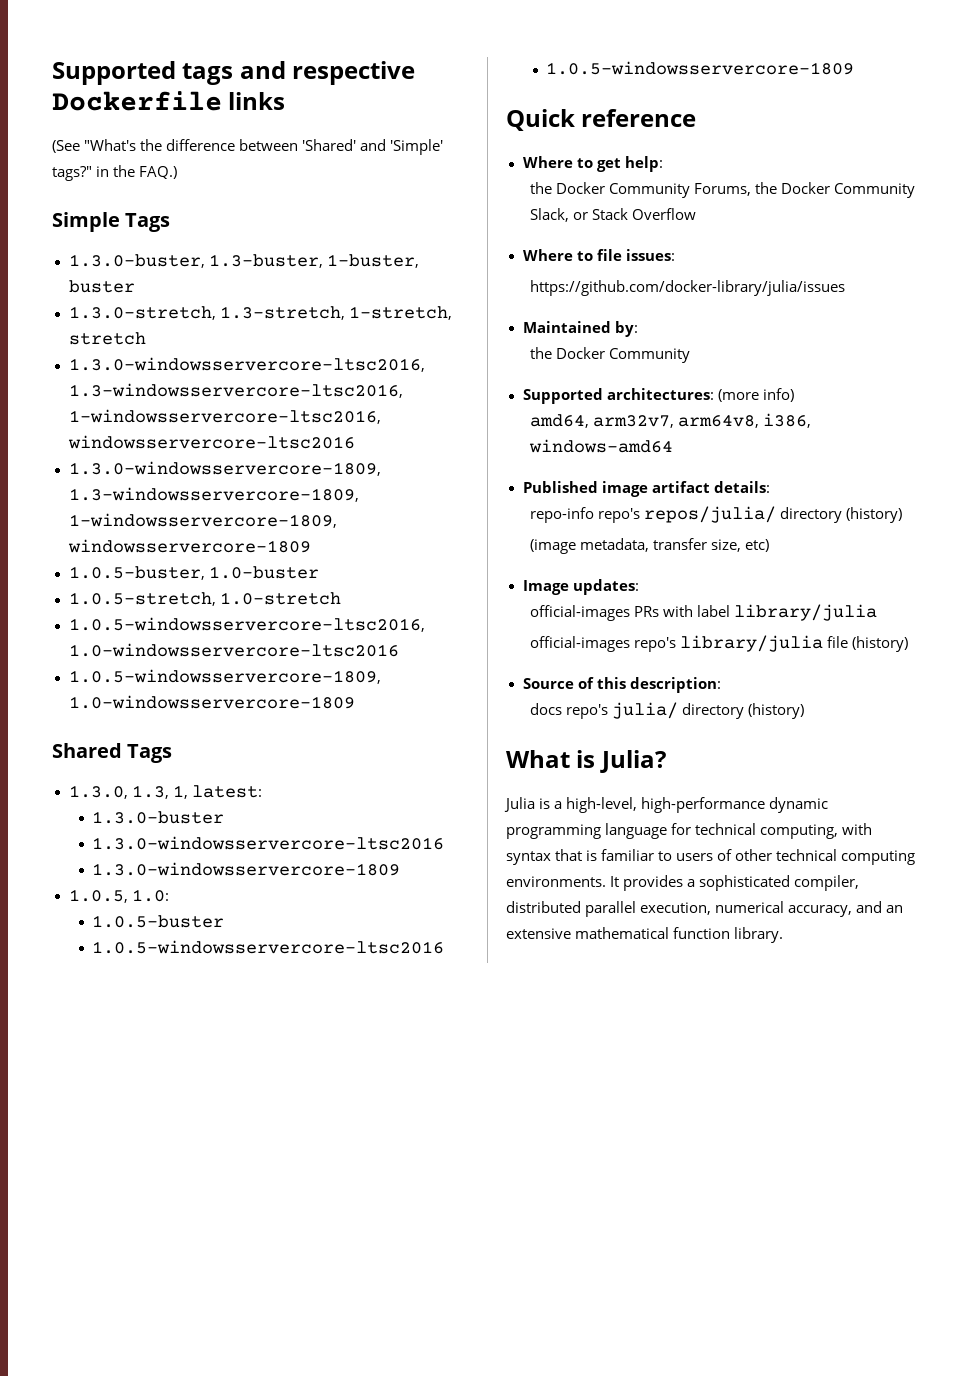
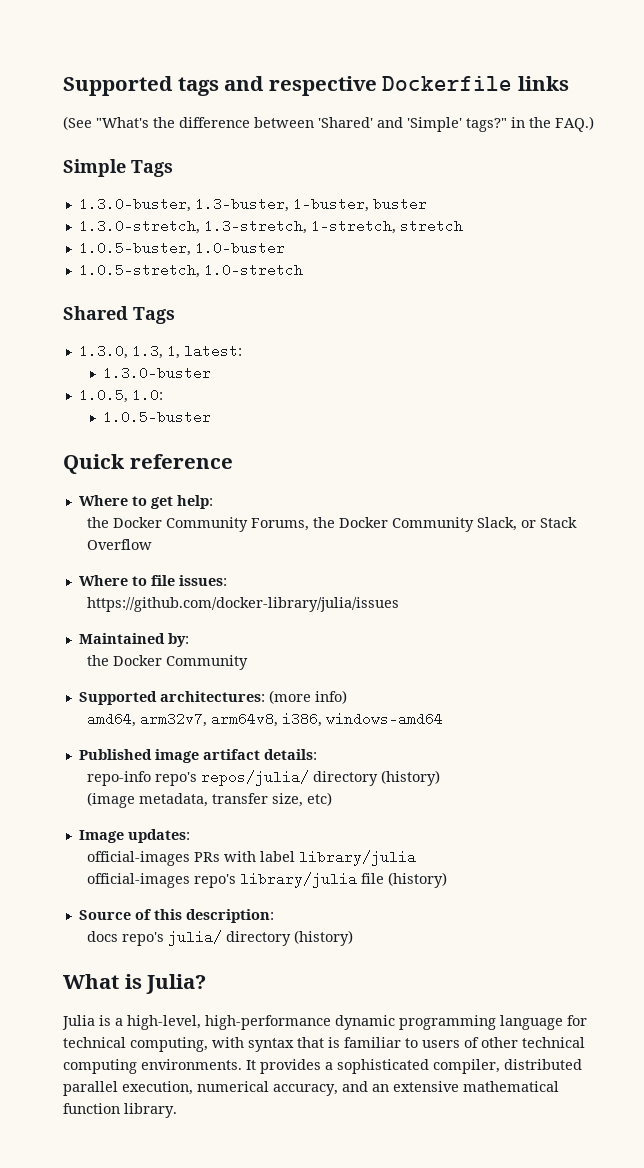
[68,357,425,372] [68,383,403,398] [68,409,381,424] [67,435,355,449] [68,461,381,476] [68,487,359,502] [68,513,337,528] [67,539,311,553] // 1.3.0-windowsservercore-ltsc2016, 1.3-windowsservercore-ltsc2016, 1-windowsservercore-ltsc2016, windowsservercore-ltsc2016 // 1.3.0-windowsservercore-1809, 1.3-windowsservercore-1809, 1-windowsservercore-1809, windowsservercore-1809 -> (463, 226) none
[68,617,425,632] [68,643,399,657] [68,669,381,684] [68,695,355,709] // 1.0.5-windowsservercore-ltsc2016, 1.0-windowsservercore-ltsc2016 // 1.0.5-windowsservercore-1809, 1.0-windowsservercore-1809 -> (303, 270) none
[92,836,445,850] [92,862,401,876] // 1.3.0-windowsservercore-ltsc2016 // 1.3.0-windowsservercore-1809 -> (211, 373) none
[92,940,445,954] [546,61,855,75] // 1.0.5-windowsservercore-ltsc2016 // 1.0.5-windowsservercore-1809 -> (211, 417) none

